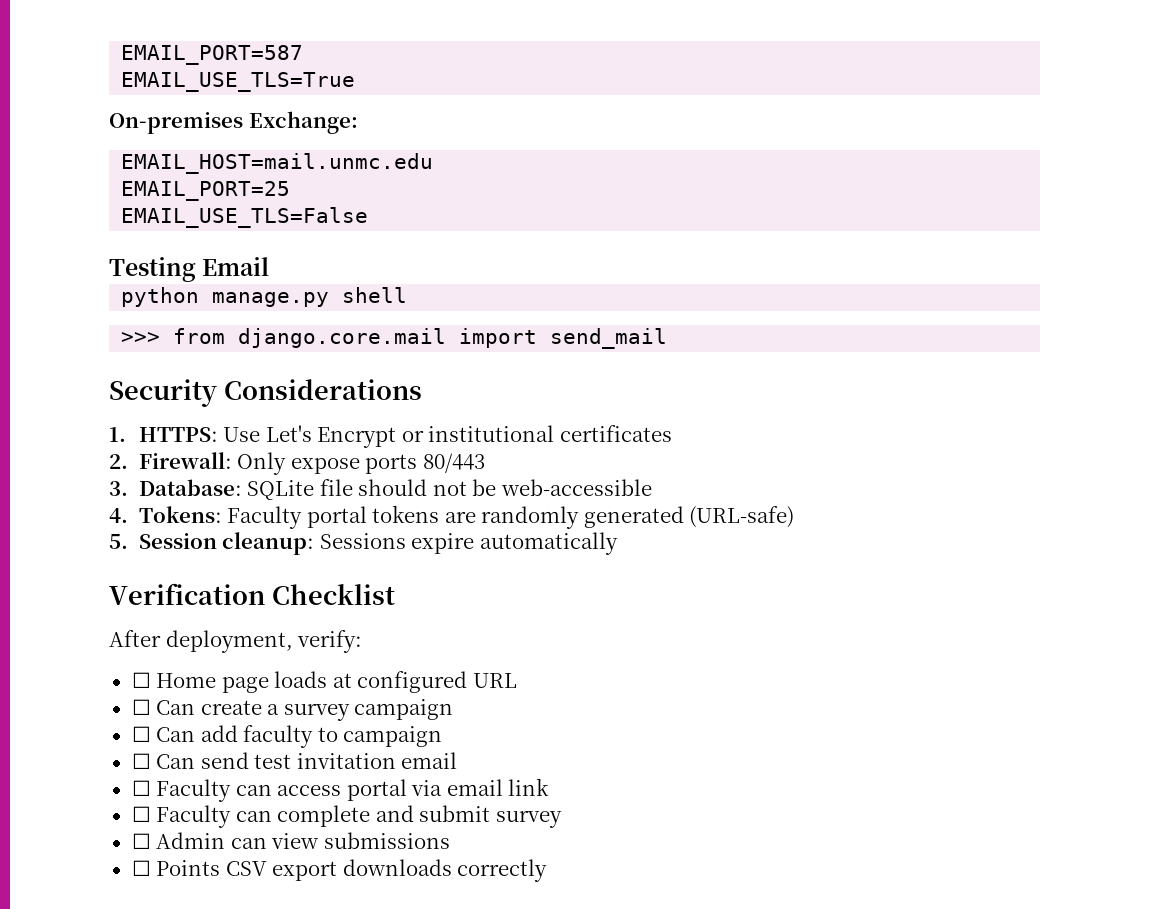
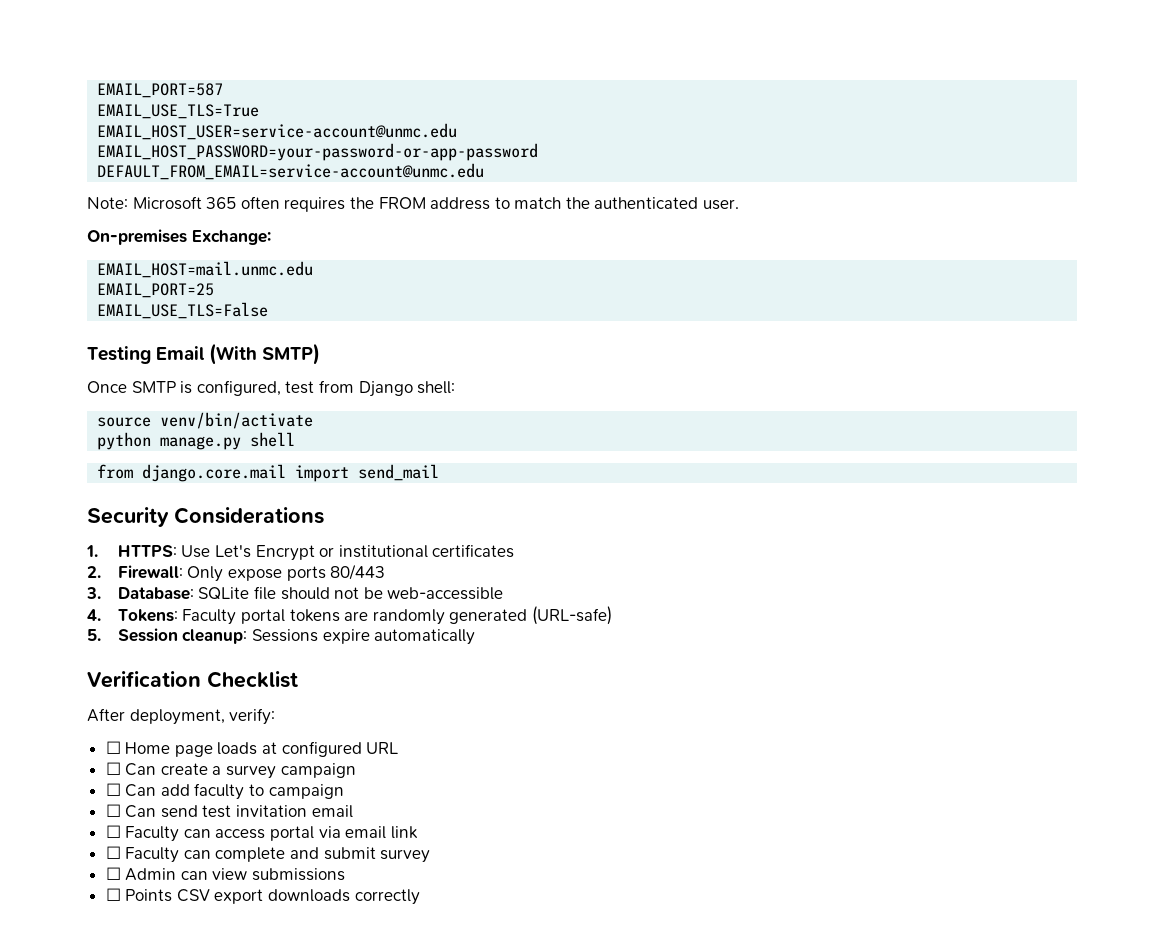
(356, 82) none -> [97,123,458,140] [97,143,539,161] [97,163,485,180] [87,196,740,212] // EMAIL_HOST_USER=service-account@unmc.edu // EMAIL_HOST_PASSWORD=your-password-or-app-password // DEFAULT_FROM_EMAIL=service-account@unmc.edu // Note: Microsoft 365 often requires the FROM address to match the authenticated user.
(270, 266) none -> [209,343,321,365] [87,380,456,397] [97,412,314,429] (With SMTP) // Once SMTP is configured, test from Django shell: // source venv/bin/activate
[121,332,161,344] >>> -> (296, 439) none

